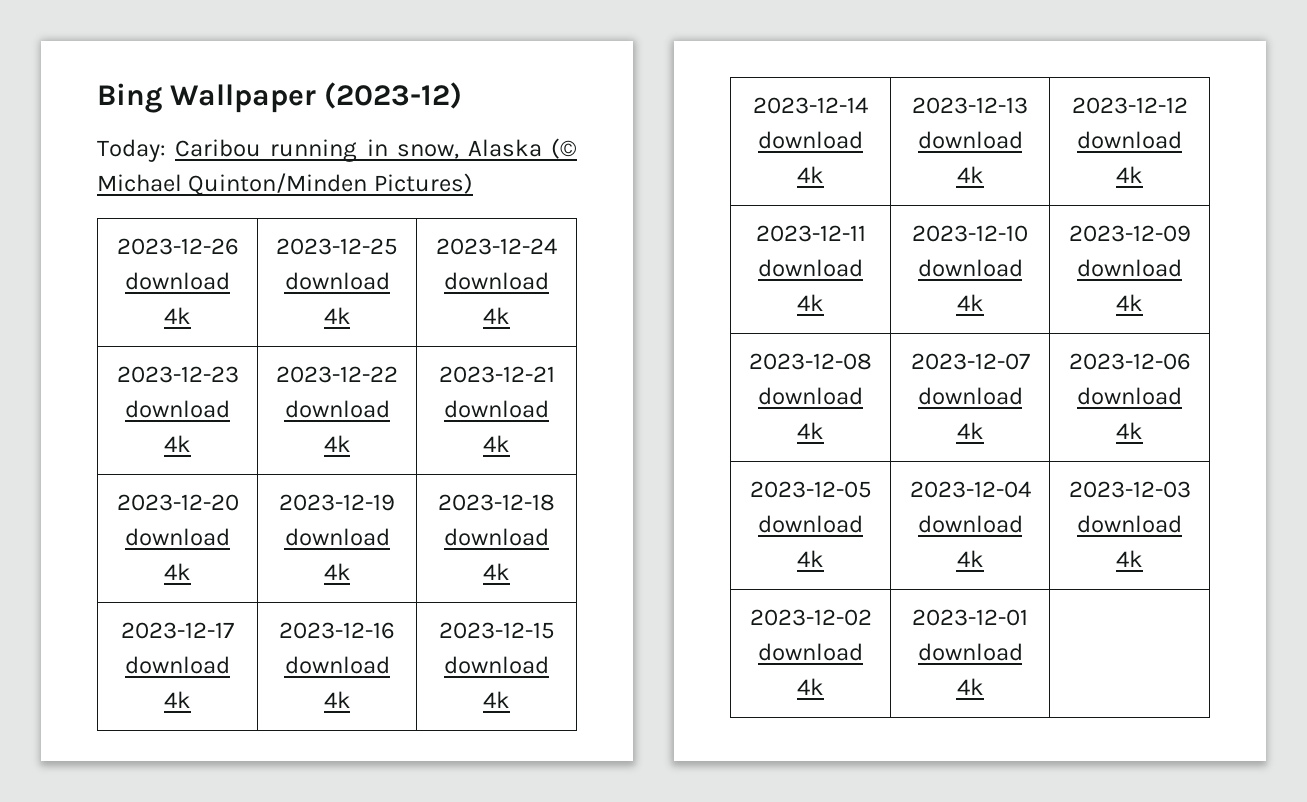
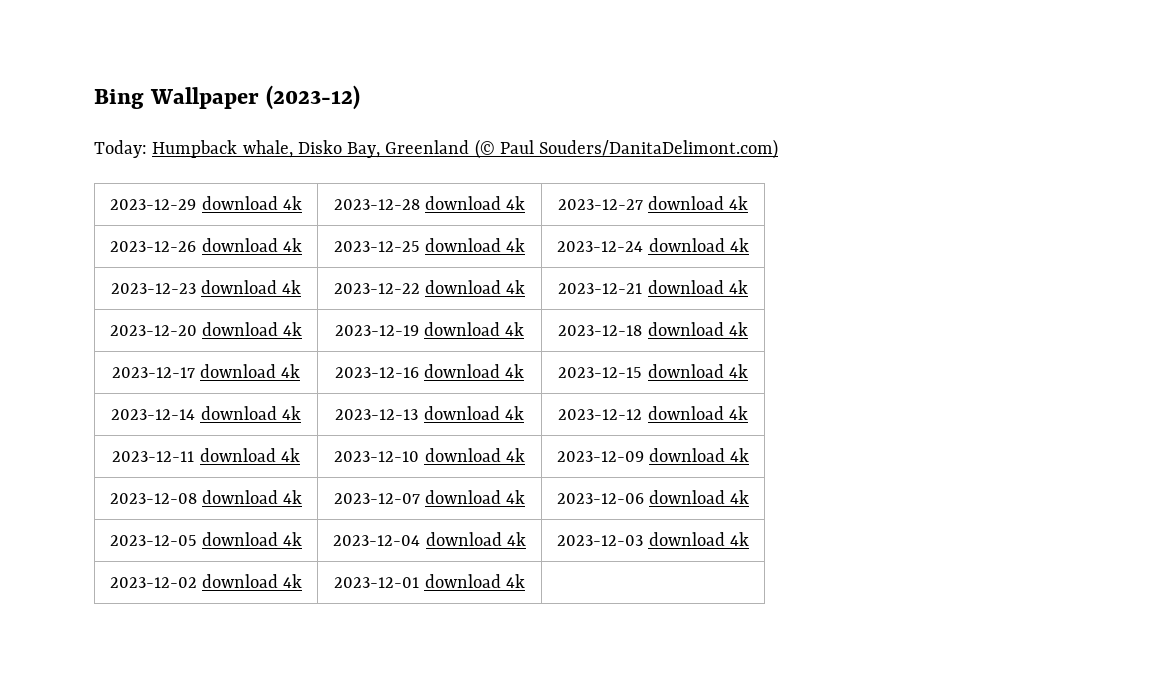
[175,138,578,162] [97,173,473,196] Caribou running in snow, Alaska (© Michael Quinton/Minden Pictures) -> [152,139,779,159] [110,196,302,210] [333,196,526,210] [557,196,749,210] Humpback whale, Disko Bay, Greenland (© Paul Souders/DanitaDelimont.com) // 2023-12-29 download 4k | 2023-12-28 download 4k | 2023-12-27 download 4k

